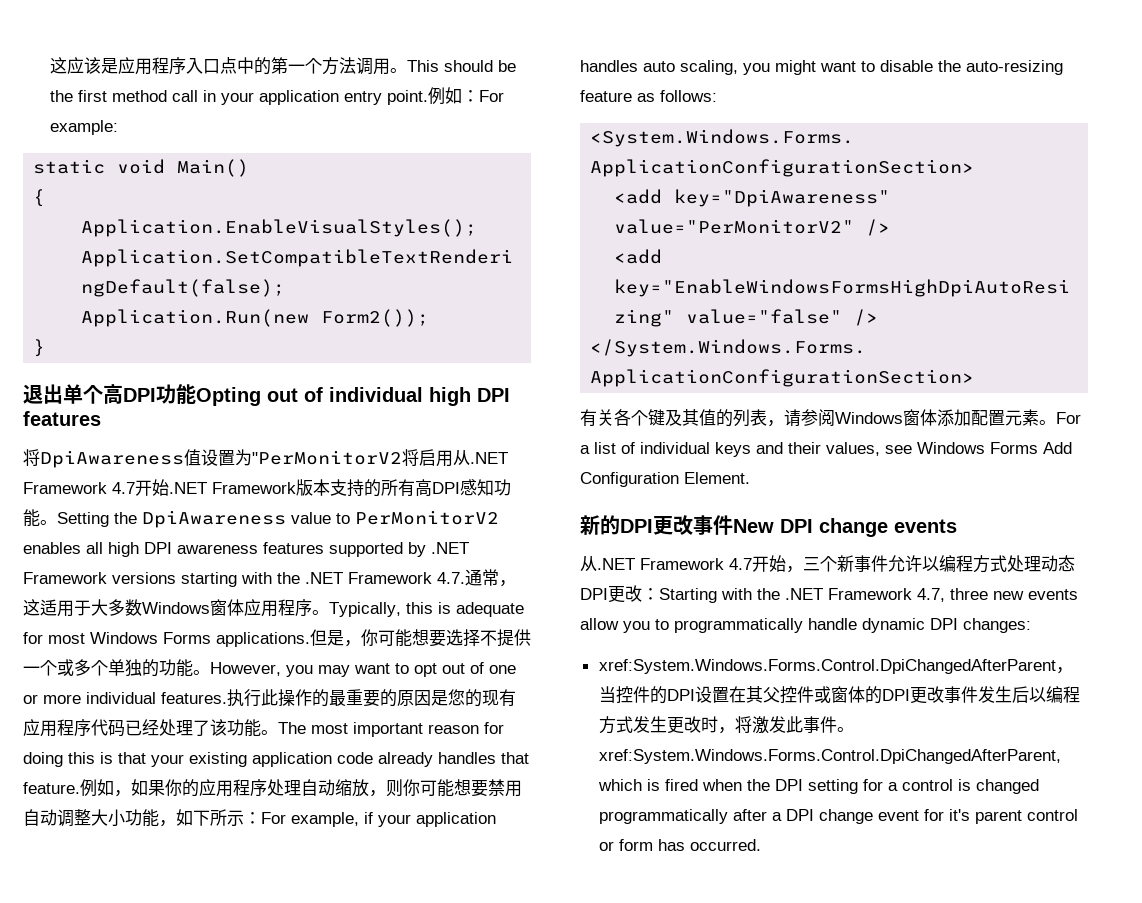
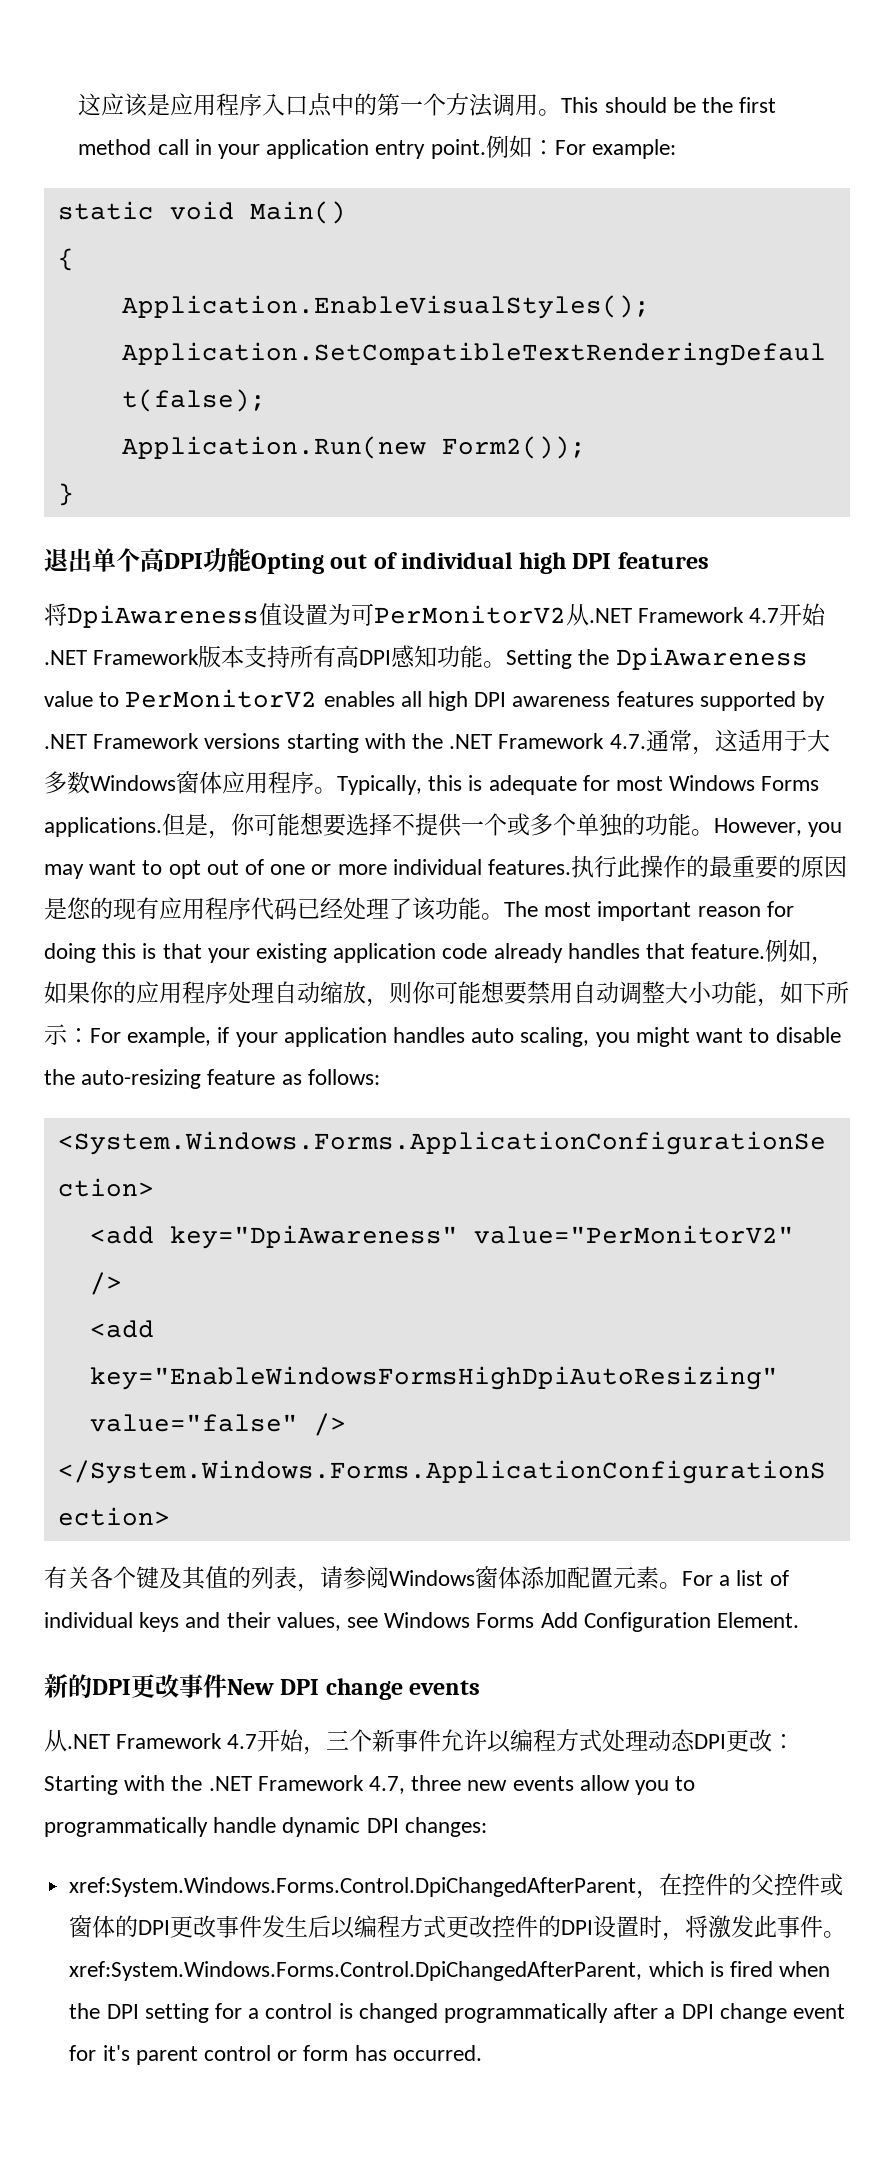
[252,449,453,467] "PerMonitorV2将启用 -> [351,603,566,626] 可PerMonitorV2
[364,479,381,497] 的 -> (291, 656) none
[598,686,763,704] 当控件的DPI设置在其 -> [659,1873,752,1896] 在控件的
[632,716,701,734] 发生更改 -> [446,1915,640,1938] 更改控件的DPI设置

